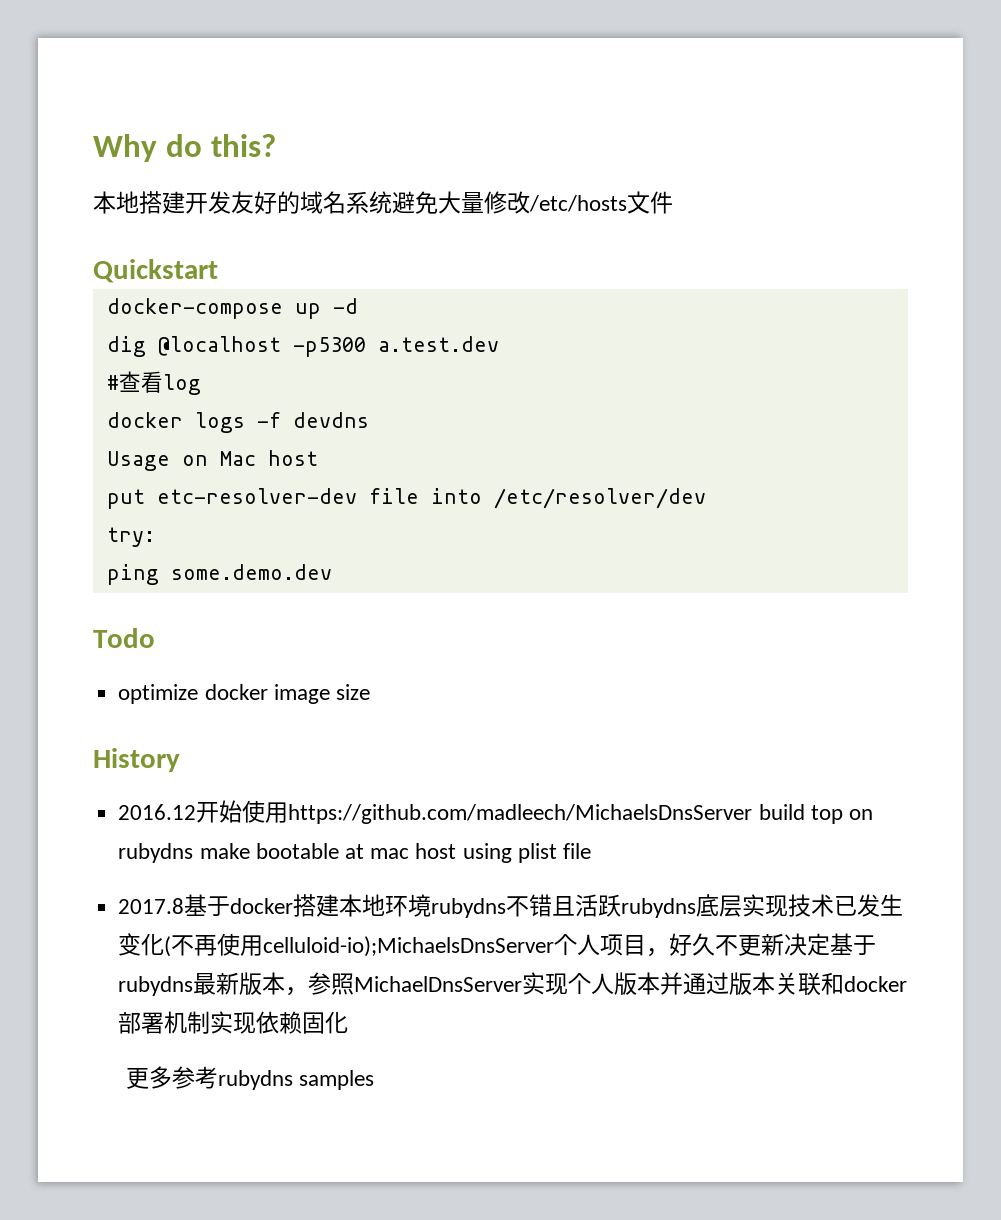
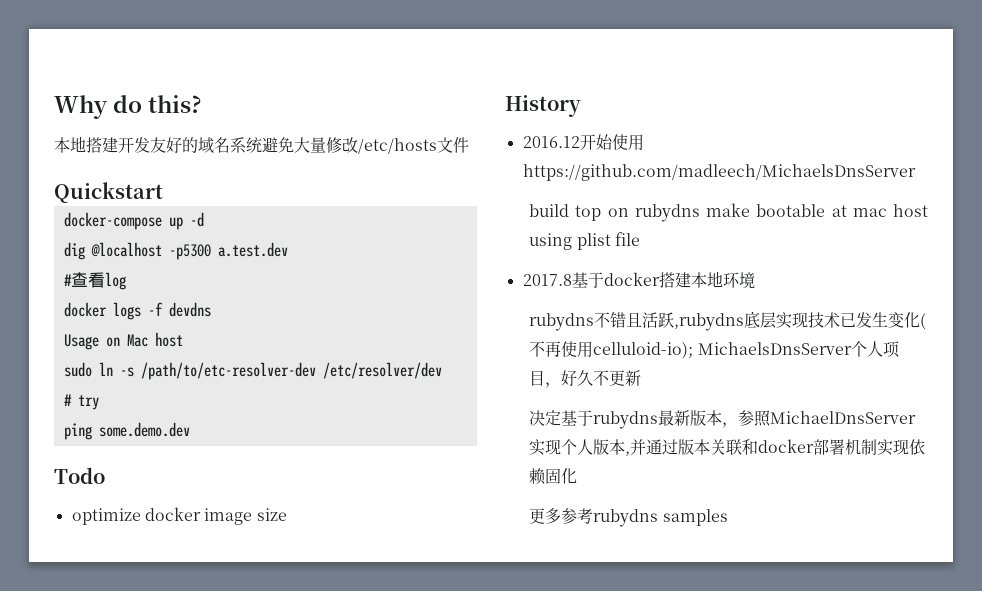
[106,488,482,509] put etc-resolver-dev file into -> [63,362,316,380] sudo ln -s /path/to/etc-resolver-dev
[106,527,155,547] try: -> [63,394,99,410] # try
(753, 814) none -> (916, 172) //
(432, 905) none -> (755, 280) //
[621,898,697,918] rubydns -> [674,313,745,331] ,rubydns
[263,936,555,957] celluloid-io);MichaelsDnsServer -> [593,342,852,359] celluloid-io); MichaelsDnsServer
(785, 944) none -> (642, 378) //
(661, 983) none -> [625,451,631,456] ,

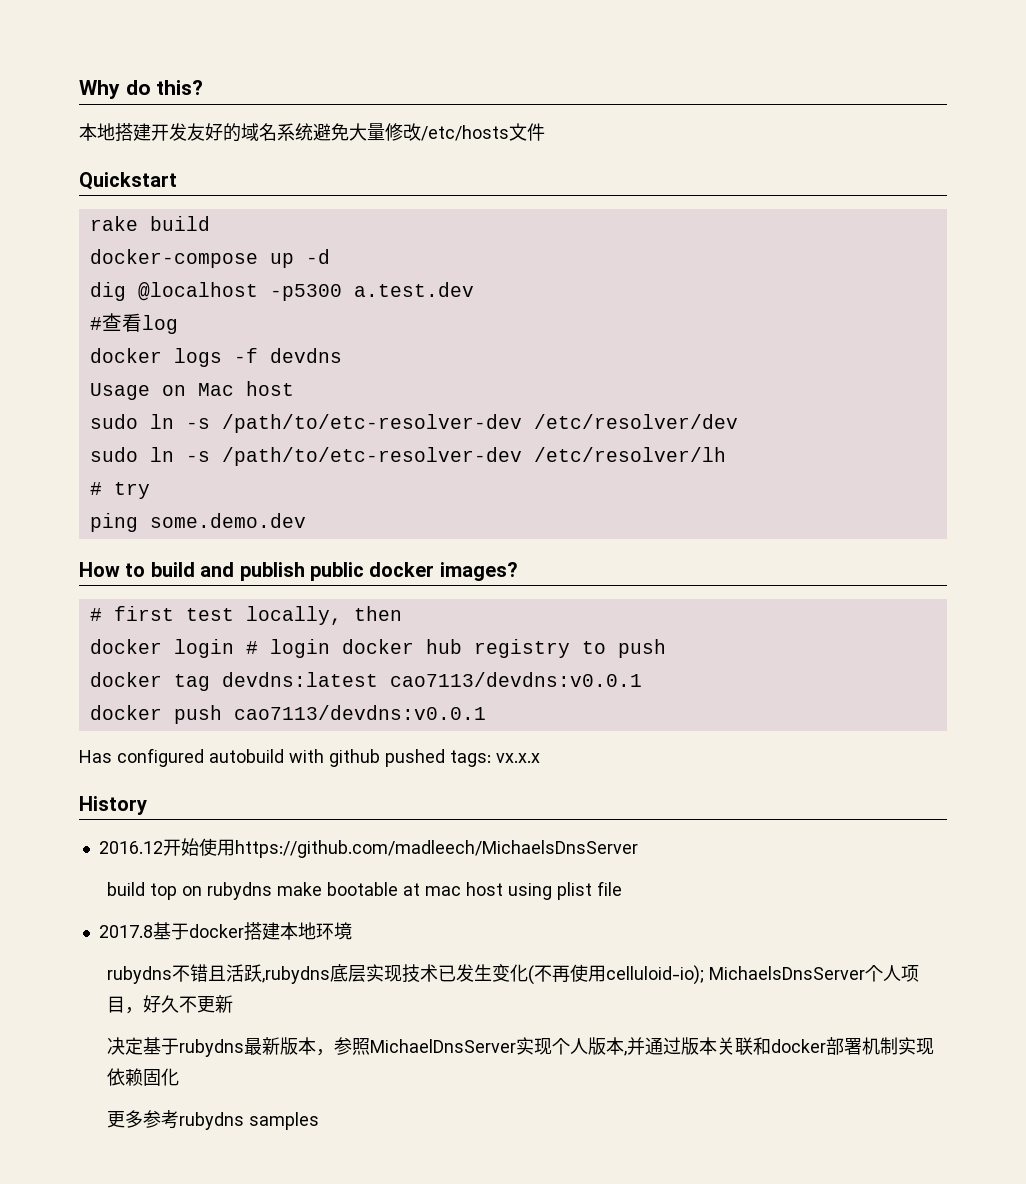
(163, 192) none -> [89,216,210,231] // rake build
(442, 370) none -> [89,447,726,466] // sudo ln -s /path/to/etc-resolver-dev /etc/resolver/lh
[54,467,105,484] [71,507,287,525] Todo // optimize docker image size -> [79,562,518,581] [89,606,402,625] [89,639,666,658] [89,672,642,691] [89,705,486,724] [79,748,540,767] How to build and publish public docker images? // # first test locally, then // docker login # login docker hub registry to push // docker tag devdns:latest cao7113/devdns:v0.0.1 // docker push cao7113/devdns:v0.0.1 // Has configured autobuild with github pushed tags: vx.x.x

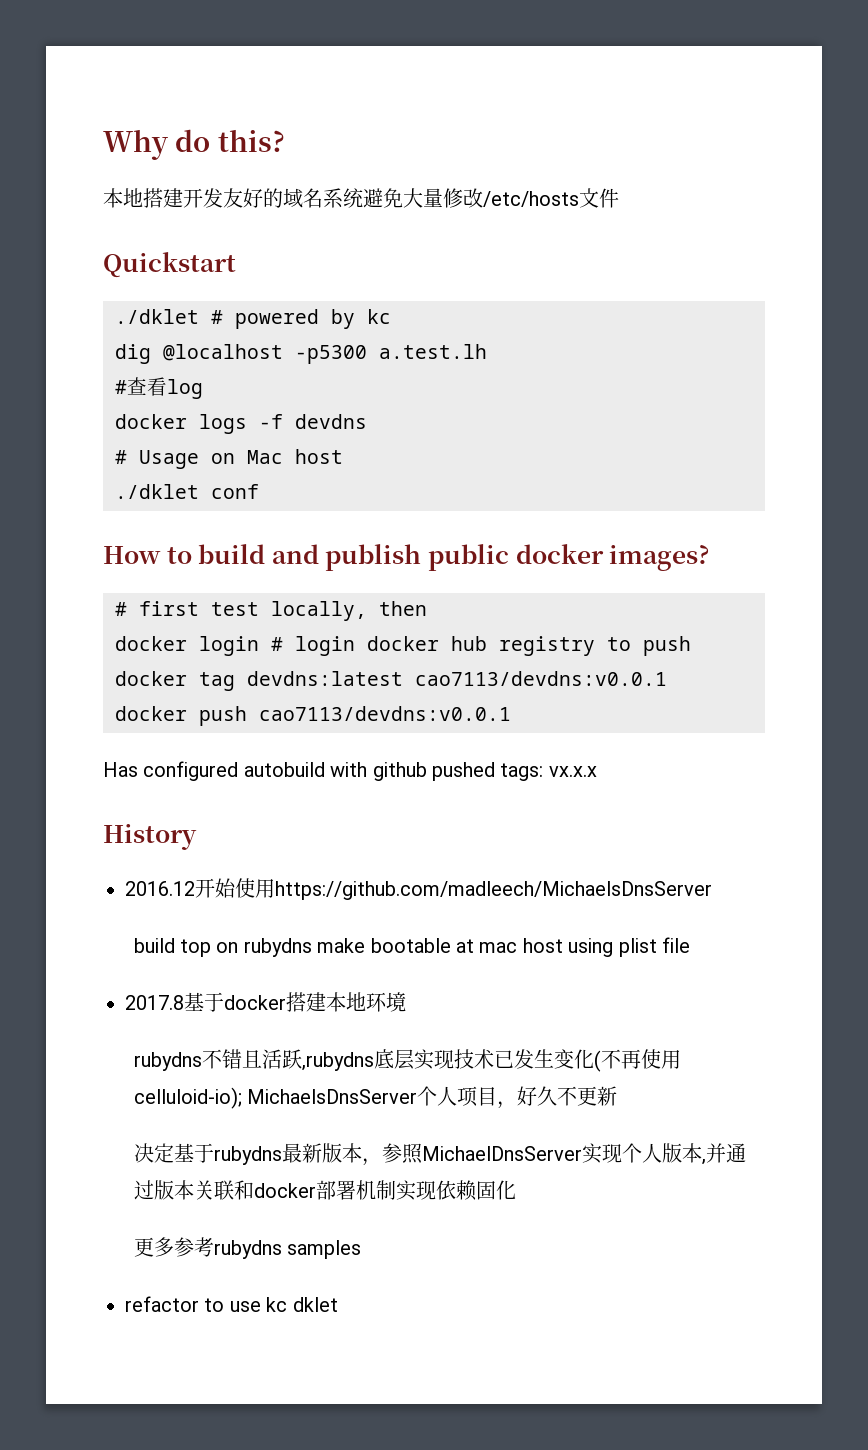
[89,216,210,231] [89,249,330,268] rake build // docker-compose up -d -> [115,309,391,329] ./dklet # powered by kc
[353,282,474,297] a.test.dev -> [379,344,487,359] a.test.lh
(342, 355) none -> [115,450,127,464] #
[89,414,738,433] [89,447,726,466] [89,482,150,499] [89,513,306,532] sudo ln -s /path/to/etc-resolver-dev /etc/resolver/dev // sudo ln -s /path/to/etc-resolver-dev /etc/resolver/lh // # try // ping some.demo.dev -> [115,484,259,499] ./dklet conf
(319, 1121) none -> [125,1296,338,1312] // refactor to use kc dklet

